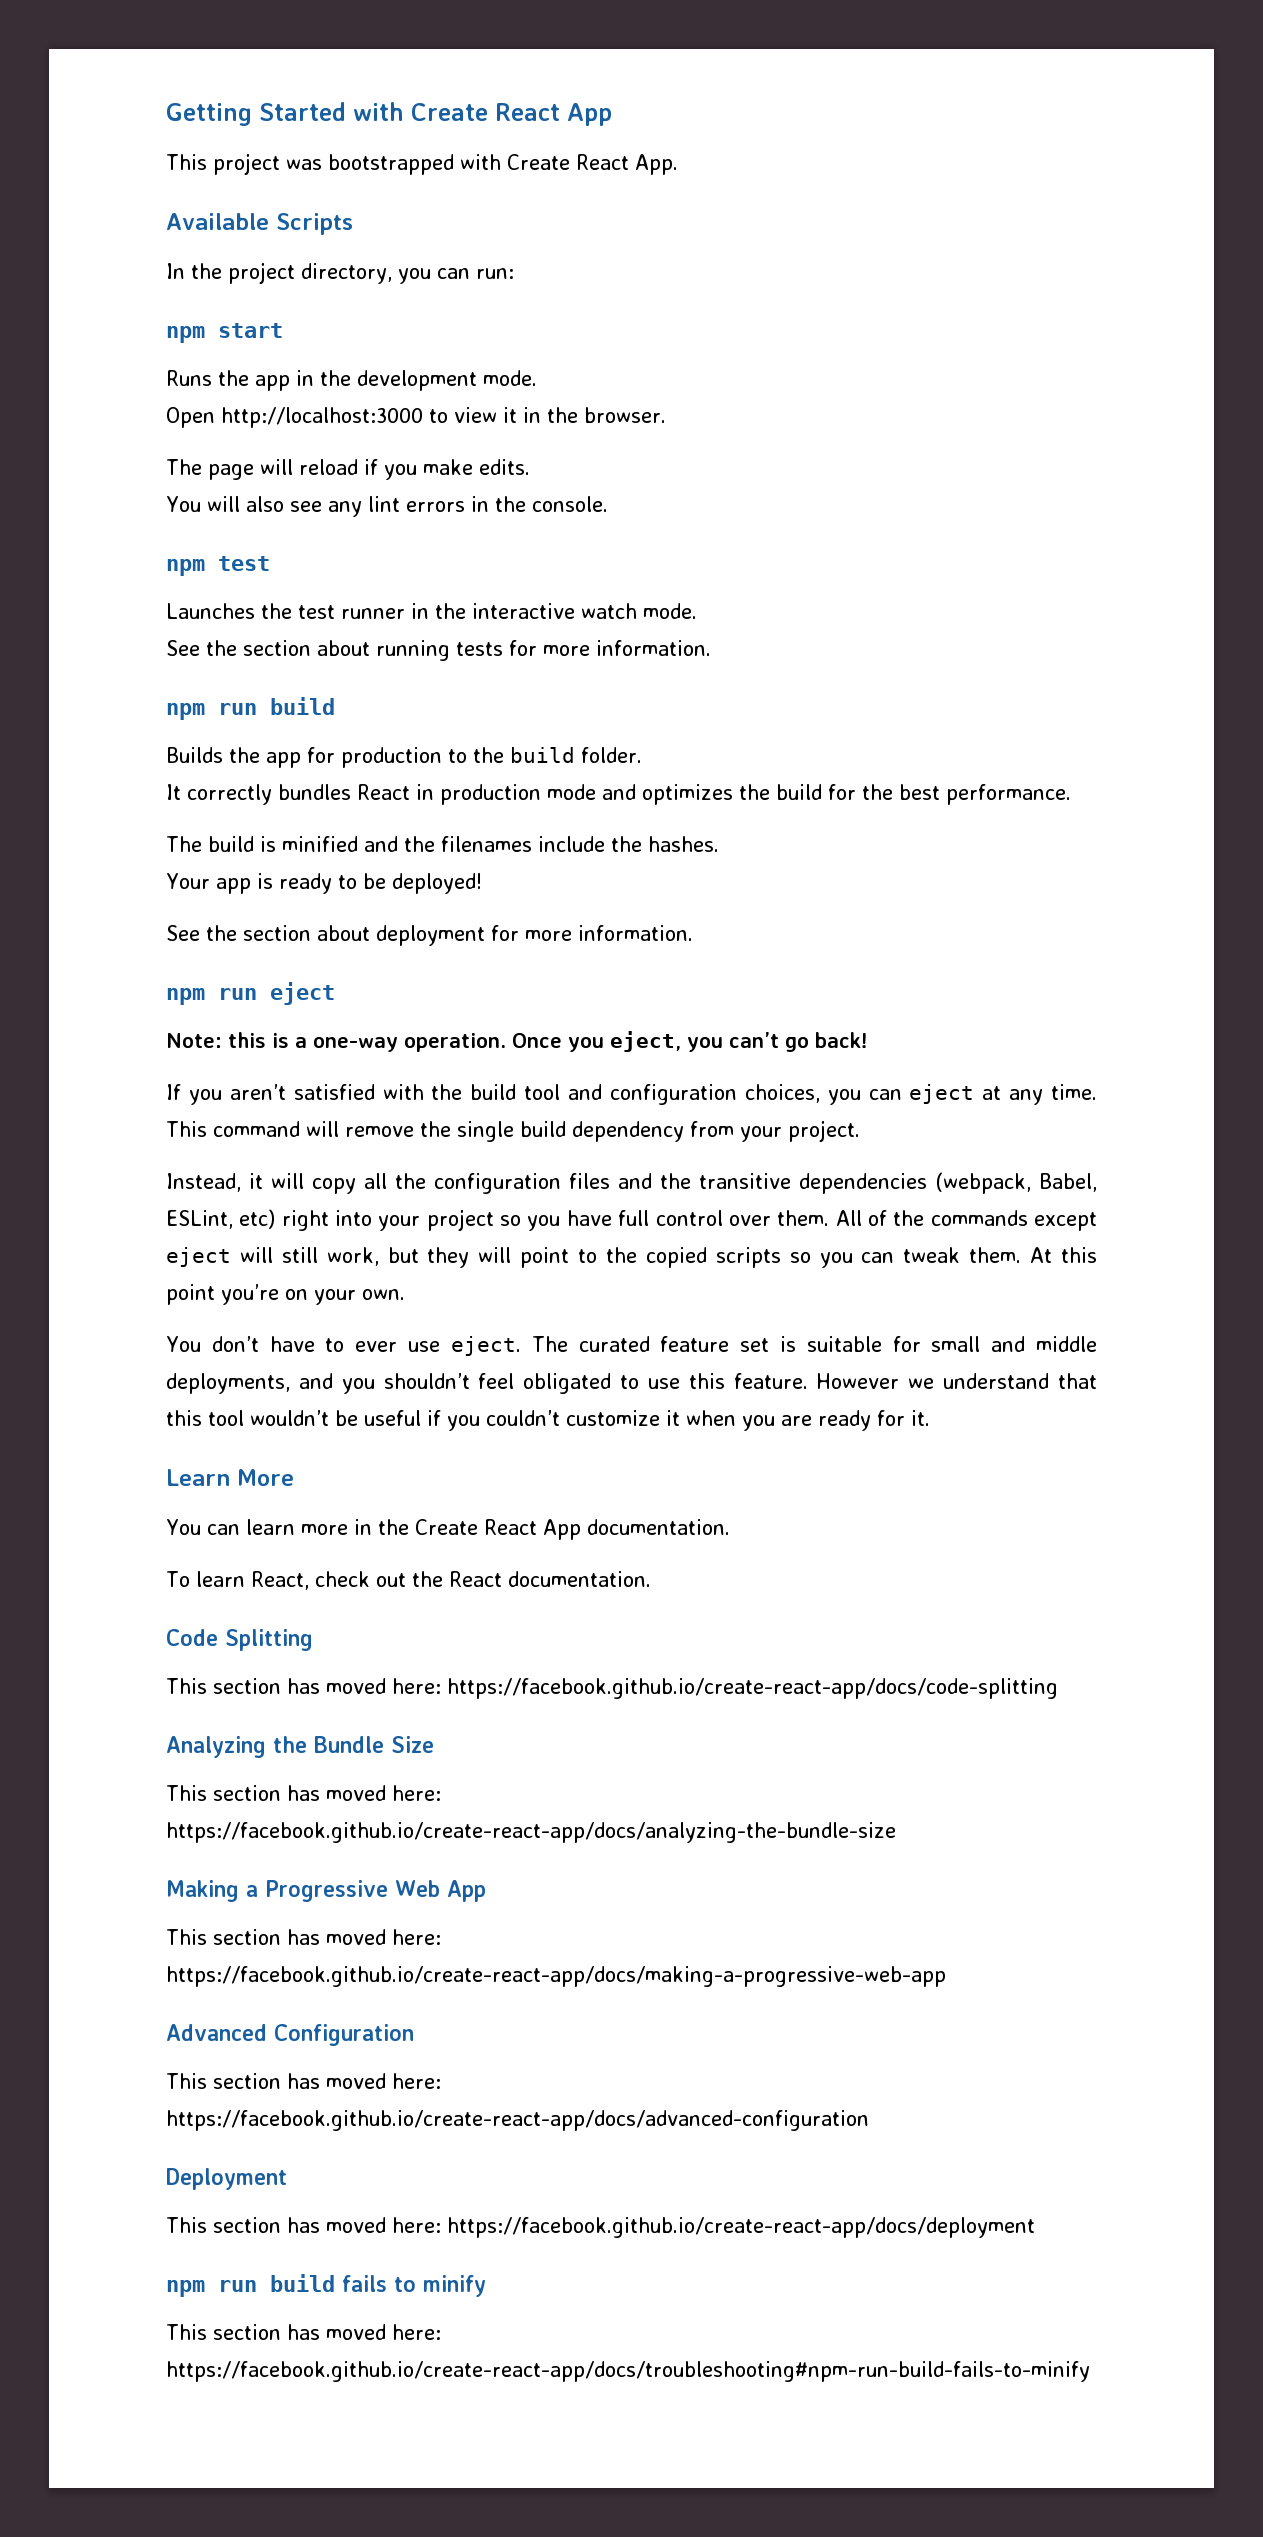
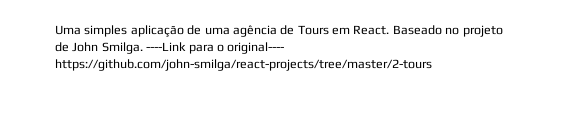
[166,102,612,126] [166,153,678,175] [166,213,353,235] [166,262,514,284] [166,323,283,343] [166,370,537,391] [166,407,666,428] [166,459,530,480] [166,496,608,517] [166,556,270,576] [166,603,697,619] [166,640,711,661] [166,697,335,720] [166,747,642,768] [166,784,1071,805] [166,836,719,852] [166,873,482,894] [166,925,693,946] [166,982,335,1005] [166,1031,868,1052] [166,1084,1097,1105] [166,1120,860,1142] [166,1172,1097,1194] [166,1209,1098,1231] [166,1247,1098,1268] [166,1284,405,1305] [166,1336,1097,1356] [166,1373,1097,1394] [166,1410,930,1431] [166,1469,294,1486] [166,1519,730,1540] [166,1571,651,1590] [166,1629,313,1651] [166,1678,1058,1699] [166,1736,434,1758] [166,1785,441,1801] [166,1822,896,1843] [166,1880,486,1902] [166,1929,441,1945] [166,1966,946,1987] [166,2024,414,2046] [166,2073,441,2089] [166,2110,869,2131] [166,2168,287,2190] [166,2217,1035,2238] [166,2274,486,2297] [166,2324,441,2340] [166,2361,1090,2382] Getting Started with Create React App // This project was bootstrapped with Create React App. // Available Scripts // In the project directory, you can run: // npm start // Runs the app in the development mode. // Open http://localhost:3000 to view it in the browser. // The page will reload if you make edits. // You will also see any lint errors in the console. // npm test // Launches the test runner in the interactive watch mode. // See the section about running tests for more information. // npm run build // Builds the app for production to the build folder. // It correctly bundles React in production mode and optimizes the build for the best performance. // The build is minified and the filenames include the hashes. // Your app is ready to be deployed! // See the section about deployment for more information. // npm run eject // Note: this is a one-way operation. Once you eject, you can’t go back! // If you aren’t satisfied with the build tool and configuration choices, you can eject at any time. This command will remove the single build dependency from your project. // Instead, it will copy all the configuration files and the transitive dependencies (webpack, Babel, ESLint, etc) right into your project so you have full control over them. All of the commands except eject will still work, but they will point to the copied scripts so you can tweak them. At this point you’re on your own. // You don’t have to ever use eject. The curated feature set is suitable for small and middle deployments, and you shouldn’t feel obligated to use this feature. However we understand that this tool wouldn’t be useful if you couldn’t customize it when you are ready for it. // Learn More // You can learn more in the Create React App documentation. // To learn React, check out the React documentation. // Code Splitting // This section has moved here: https://facebook.github.io/create-react-app/docs/code-splitting // Analyzing the Bundle Size // This section has moved here: https://facebook.github.io/create-react-app/docs/analyzing-the-bundle-size // Making a Progressive Web App // This section has moved here: https://facebook.github.io/create-react-app/docs/making-a-progressive-web-app // Advanced Configuration // This section has moved here: https://facebook.github.io/create-react-app/docs/advanced-configuration // Deployment // This section has moved here: https://facebook.github.io/create-react-app/docs/deployment // npm run build fails to minify // This section has moved here: https://facebook.github.io/create-react-app/docs/troubleshooting#npm-run-build-fails-to-minify -> [55,25,503,37] [55,42,285,54] [55,59,432,71] Uma simples aplicação de uma agência de Tours em React. Baseado no projeto de John Smilga. ----Link para o original---- https://github.com/john-smilga/react-projects/tree/master/2-tours

